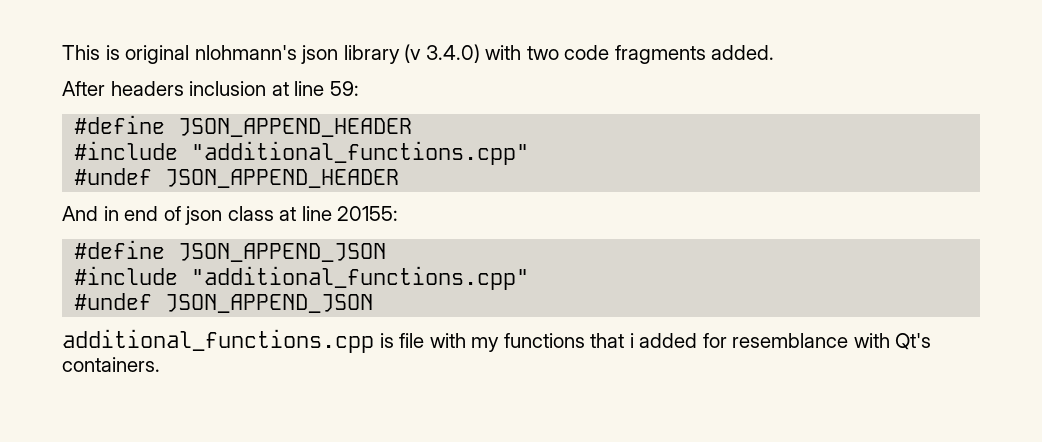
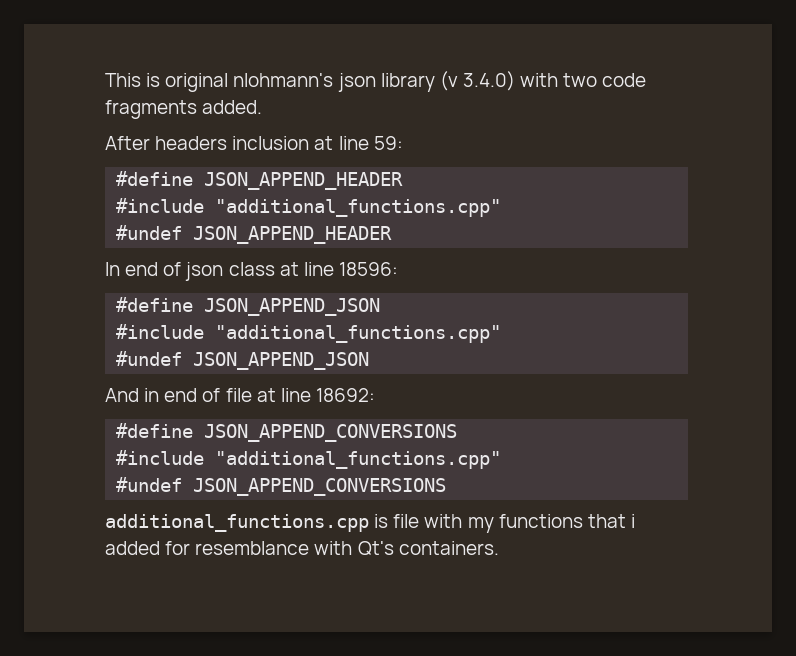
[62,206,119,221] And in -> [105,262,120,276] In
[337,206,399,221] 20155: -> [338,262,398,276] 18596:
(374, 303) none -> [105,388,375,402] [116,423,458,442] [116,450,502,469] [116,477,447,496] // And in end of file at line 18692: // #define JSON_APPEND_CONVERSIONS // #include "additional_functions.cpp" // #undef JSON_APPEND_CONVERSIONS

